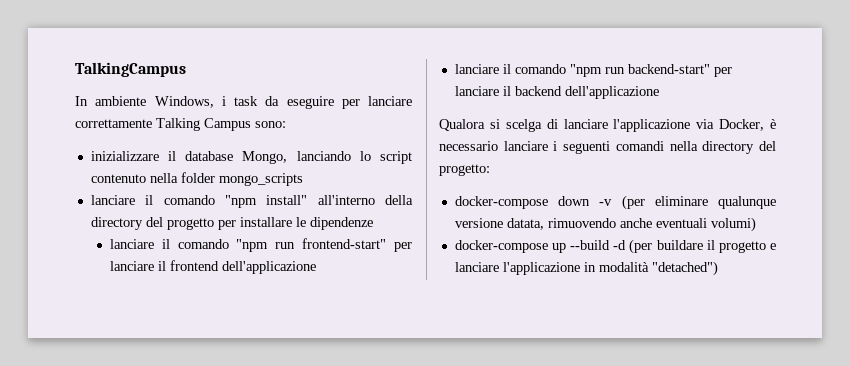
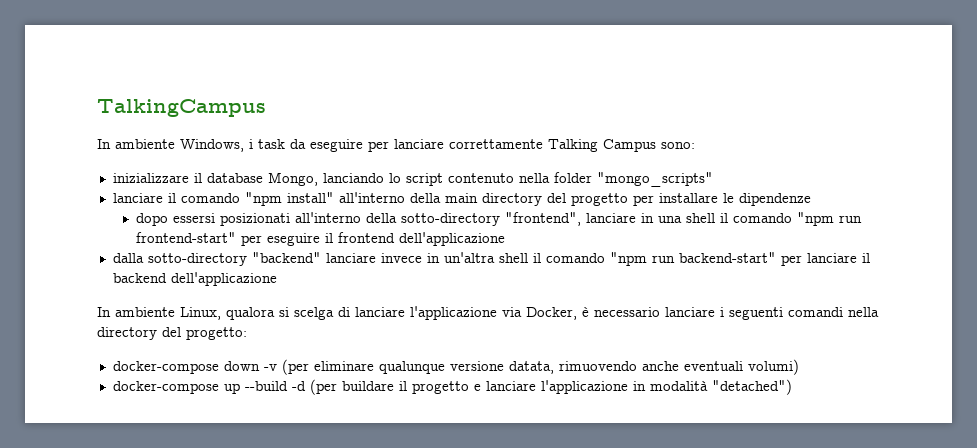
[218,173,303,186] mongo_scripts -> [596,172,713,187] "mongo_scripts"
(413, 200) none -> [444,193,478,203] main
[109,239,154,249] lanciare -> [136,212,716,226] dopo essersi posizionati all'interno della sotto-directory "frontend", lanciare in una shell
[109,261,154,271] lanciare -> [267,233,321,246] eseguire
[454,64,499,74] lanciare -> [112,252,528,266] dalla sotto-directory "backend" lanciare invece in un'altra shell
[439,119,485,131] Qualora -> [97,307,275,320] In ambiente Linux, qualora

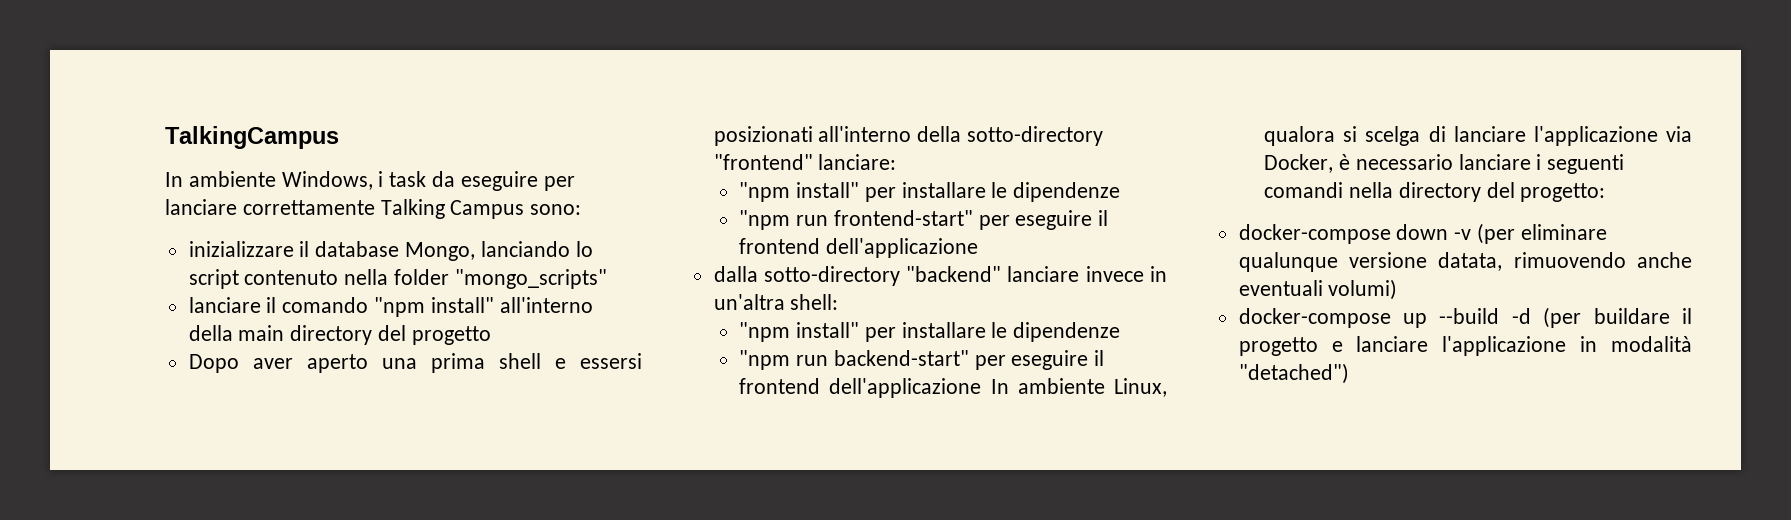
[632,193,811,206] [136,212,793,226] per installare le dipendenze // dopo essersi posizionati all'interno della sotto-directory "frontend", lanciare in una shell il comando -> [188,353,642,373] [713,126,1104,146] [713,154,897,170] [739,182,1121,202] // Dopo aver aperto una prima shell e essersi posizionati all'interno della sotto-directory "frontend" lanciare: // "npm install" per installare le dipendenze //
[498,253,605,263] shell il comando -> [790,294,839,310] [739,322,1121,342] shell: // "npm install" per installare le dipendenze //
[806,253,870,263] [112,272,277,286] lanciare il backend dell'applicazione // -> [1011,350,1105,370] [739,378,982,398] eseguire il frontend dell'applicazione

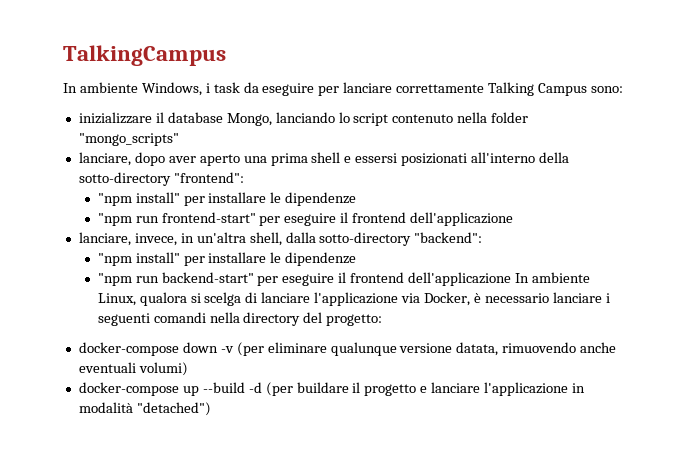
[188,297,593,317] [188,325,491,345] [188,354,239,373] lanciare il comando "npm install" all'interno della main directory del progetto // Dopo -> [78,152,165,166] lanciare, dopo
[713,154,897,170] "frontend" lanciare: -> [173,172,244,183] "frontend":
[713,266,1167,286] [713,294,839,310] dalla sotto-directory "backend" lanciare invece in un'altra shell: -> [78,232,483,246] lanciare, invece, in un'altra shell, dalla sotto-directory "backend":

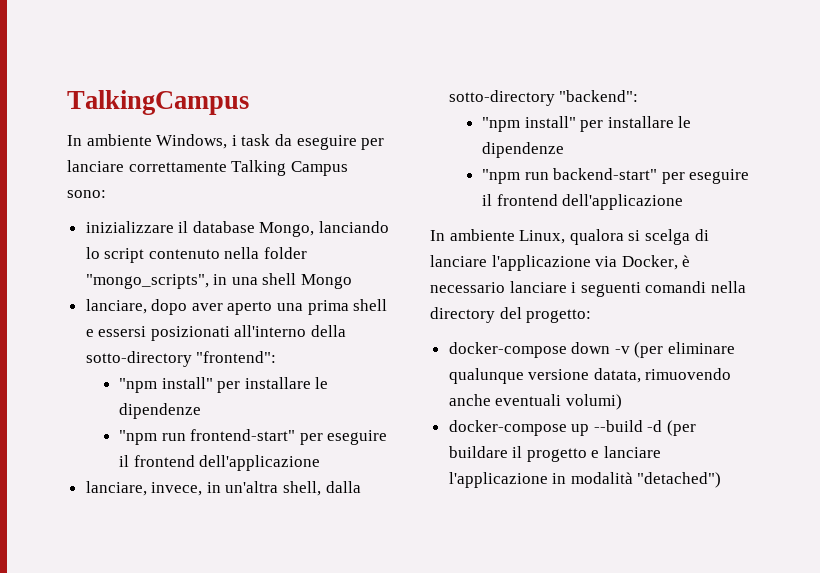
[78,133,179,146] "mongo_scripts" -> [85,273,353,289] "mongo_scripts", in una shell Mongo
(512, 279) none -> (684, 202) //

